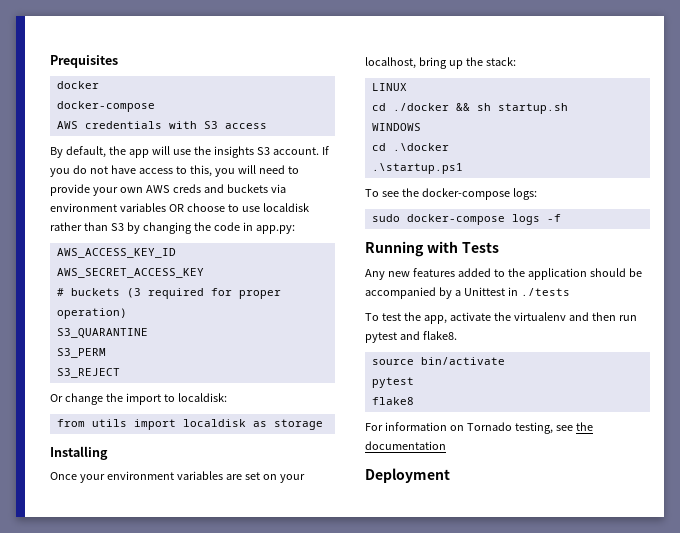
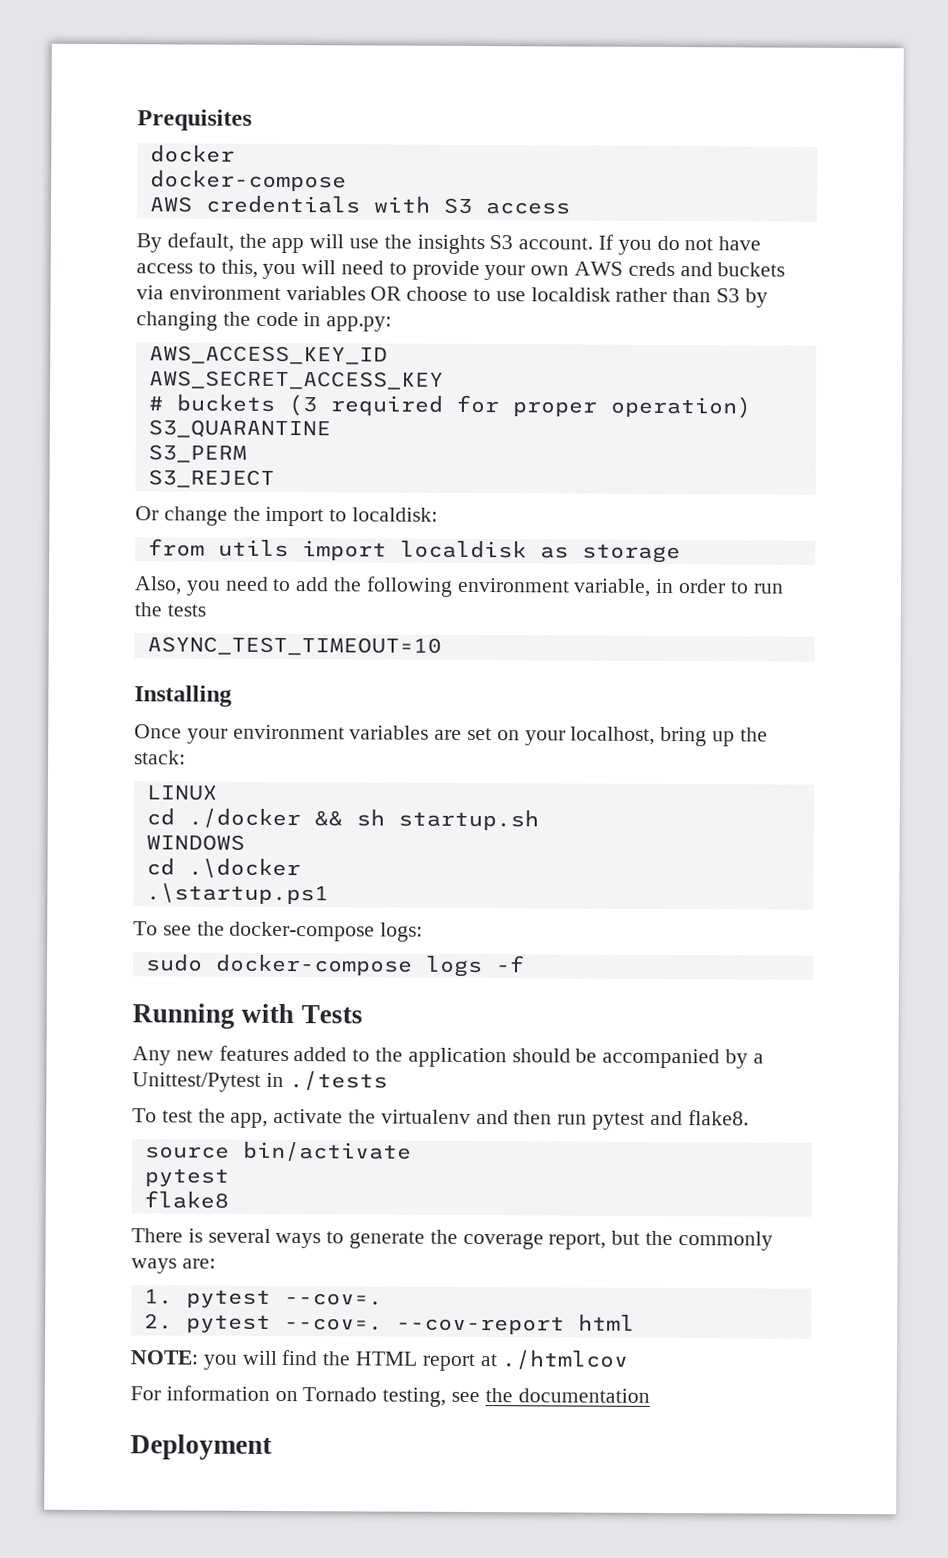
(323, 424) none -> [134,576,784,597] [134,602,206,617] [146,636,442,656] // Also, you need to add the following environment variable, in order to run the tests // ASYNC_TEST_TIMEOUT=10
[463,287,505,296] Unittest -> [132,1072,261,1092] Unittest/Pytest
(414, 401) none -> [131,1228,773,1251] [131,1258,216,1274] [143,1289,383,1308] [143,1313,635,1335] [130,1350,630,1372] // There is several ways to generate the coverage report, but the commonly ways are: // 1. pytest --cov=. // 2. pytest --cov=. --cov-report html // NOTE: you will find the HTML report at ./htmlcov

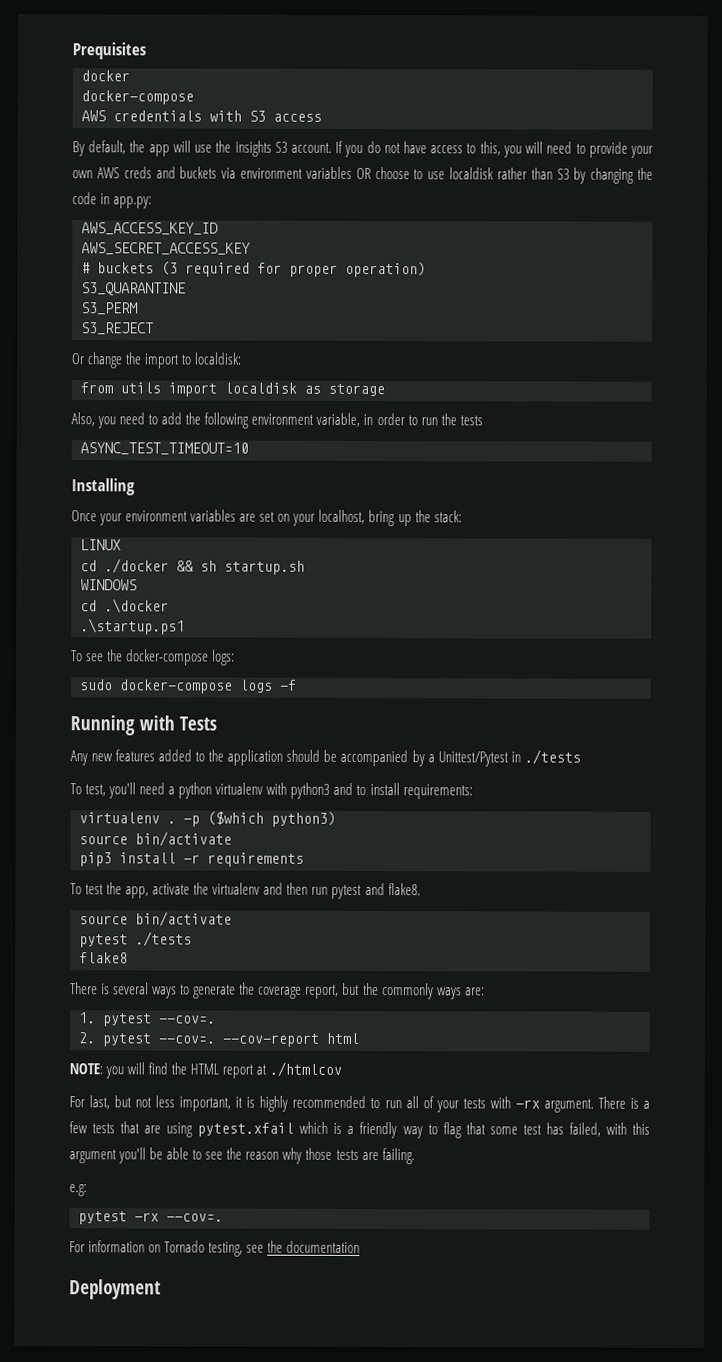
(388, 1081) none -> [70,782,473,800] [79,811,336,827] [79,831,232,847] [79,852,304,867] // To test, you'll need a python virtualenv with python3 and to install requirements: // virtualenv . -p ($which python3) // source bin/activate // pip3 install -r requirements
(229, 1177) none -> [135,931,192,947] ./tests
(630, 1360) none -> [69,1095,650,1113] [69,1121,650,1139] [69,1147,415,1165] [69,1184,87,1197] [78,1211,223,1225] // For last, but not less important, it is highly recommended to run all of your tests with -rx argument. There is a few tests that are using pytest.xfail which is a friendly way to flag that some test has failed, with this argument you'll be able to see the reason why those tests are failing. // e.g: // pytest -rx --cov=.

